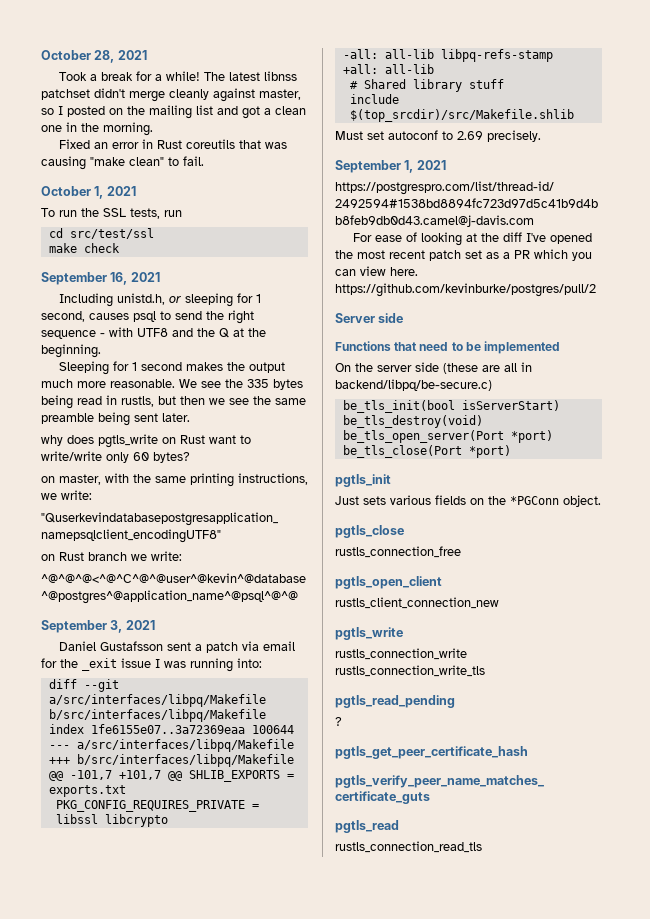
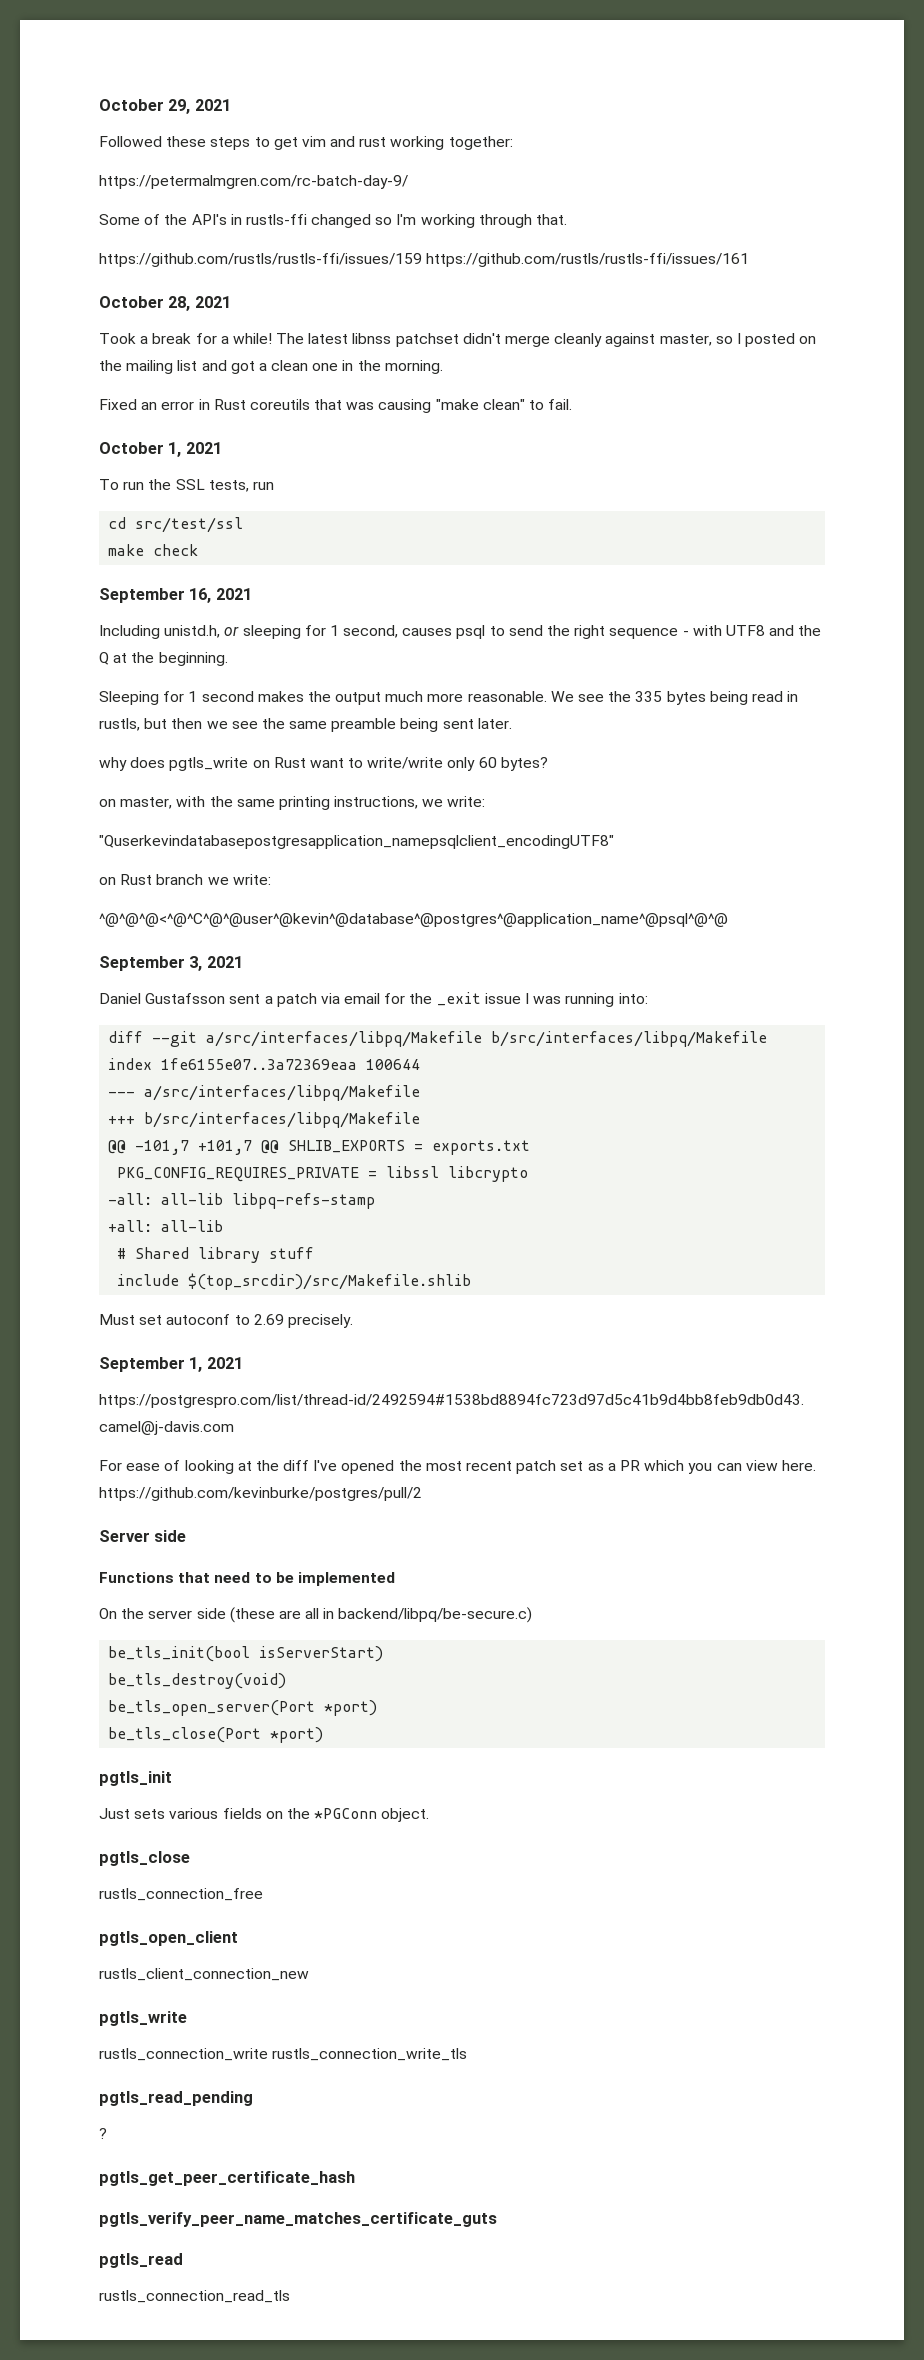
[41,50,91,60] October -> [99,99,231,114] [99,136,513,150] [99,175,408,189] [99,214,568,228] [99,253,750,267] [99,296,164,308] October 29, 2021 // Followed these steps to get vim and rust working together: // https://petermalmgren.com/rc-batch-day-9/ // Some of the API's in rustls-ffi changed so I'm working through that. // https://github.com/rustls/rustls-ffi/issues/159 https://github.com/rustls/rustls-ffi/issues/161 // October

